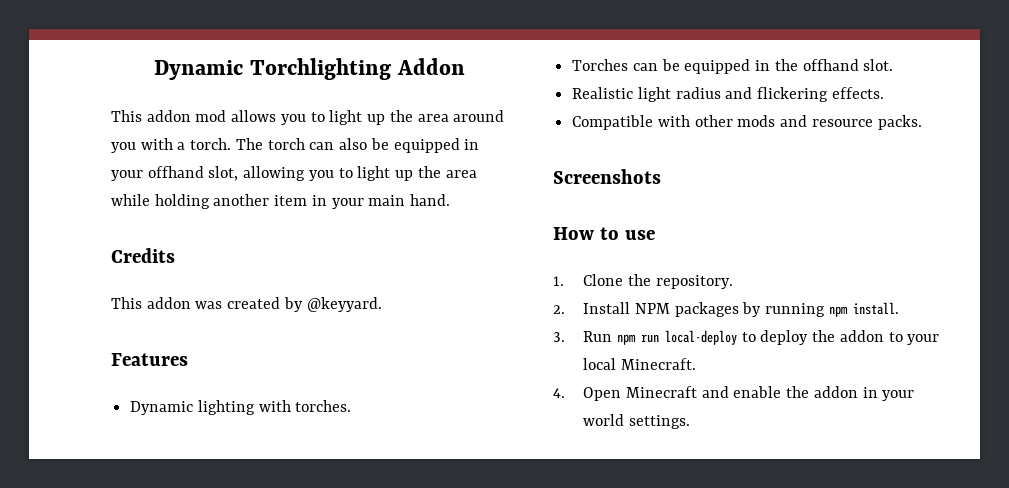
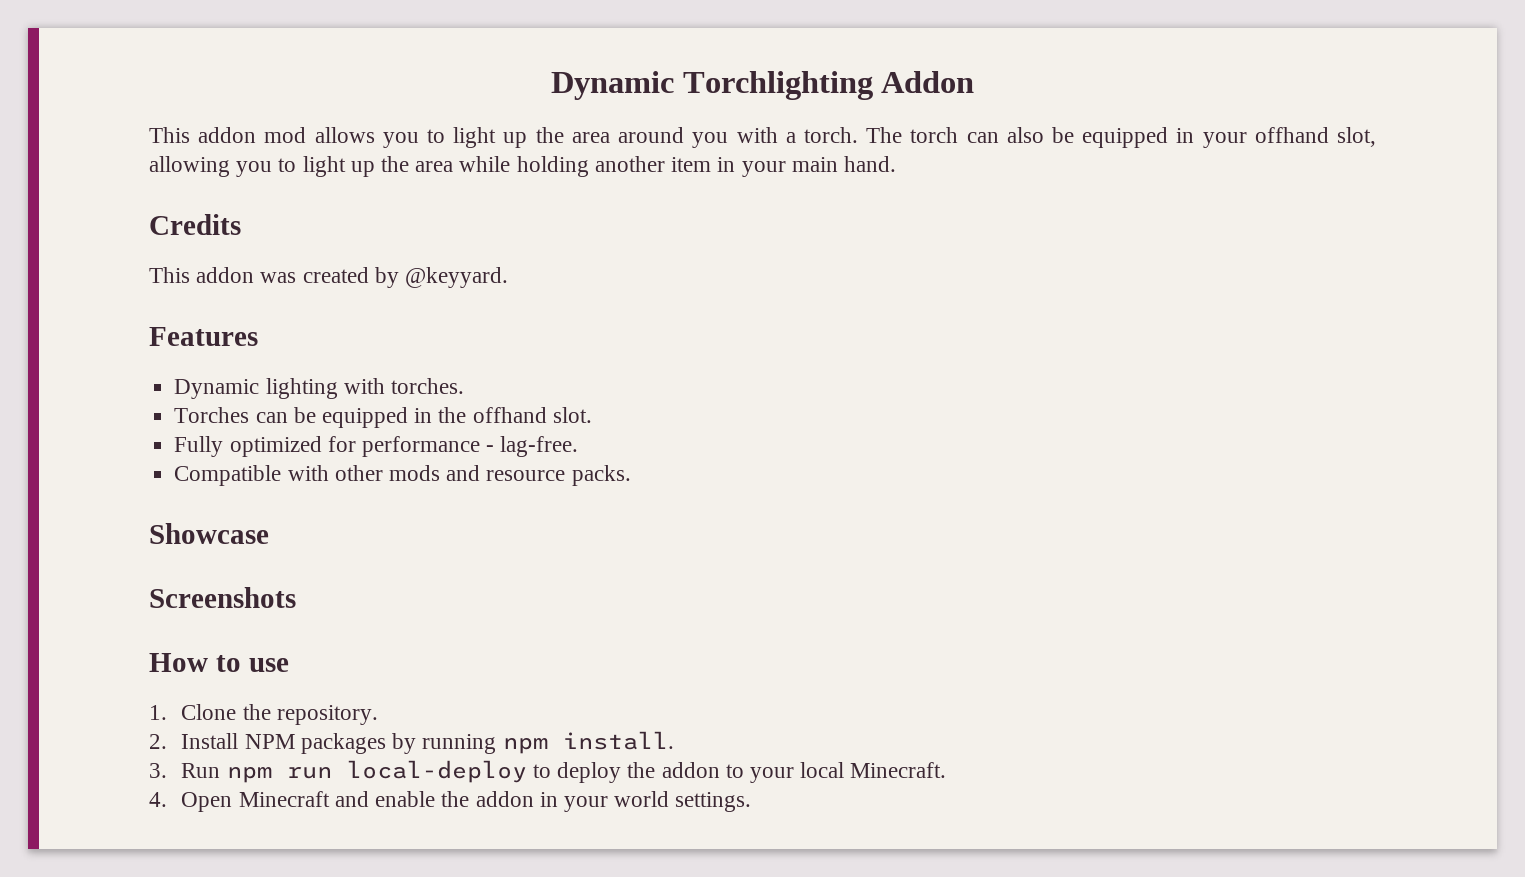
[572,87,884,102] Realistic light radius and flickering effects. -> [174,436,579,457] Fully optimized for performance - lag-free.
(922, 122) none -> [149,523,269,544] // Showcase

